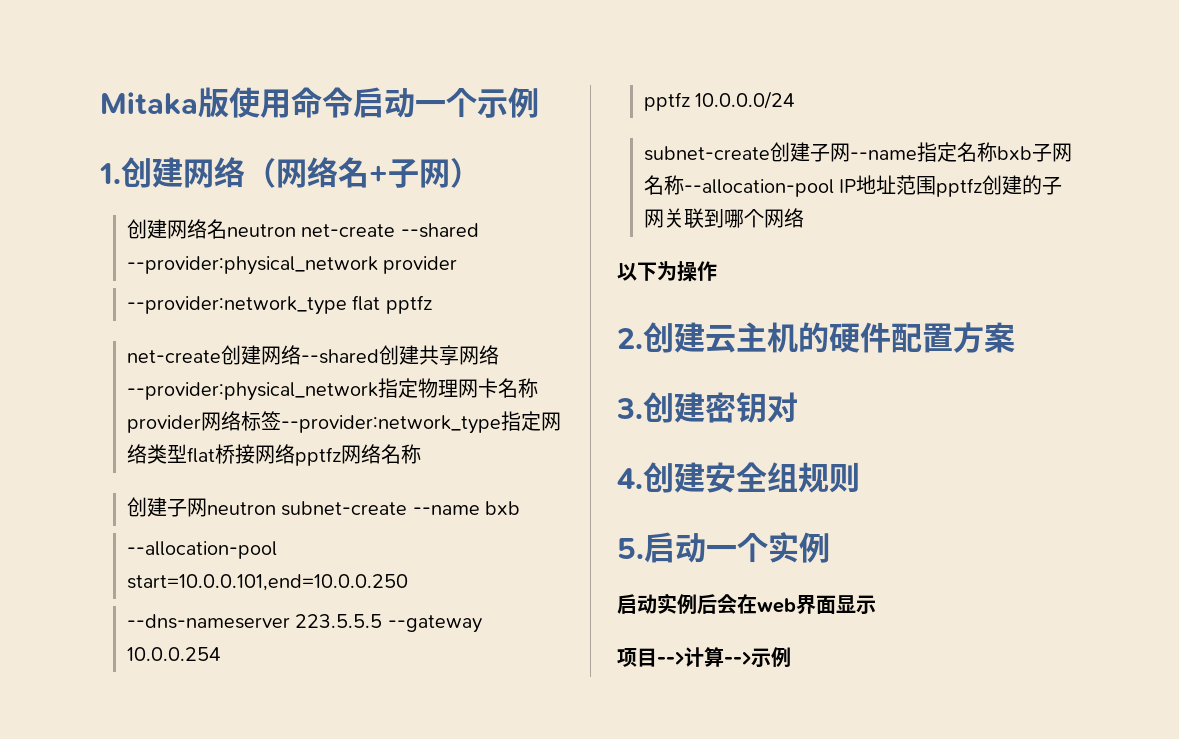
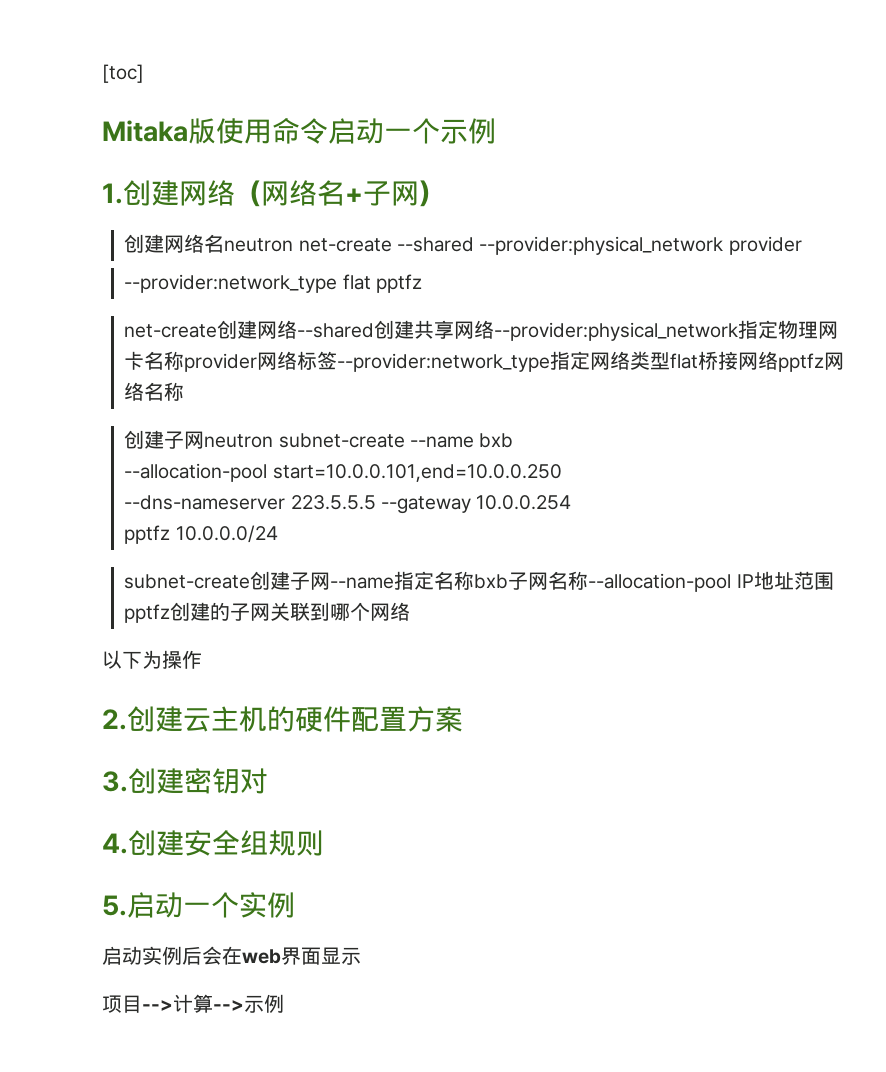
(100, 103) none -> [102,64,144,83] [toc] //

